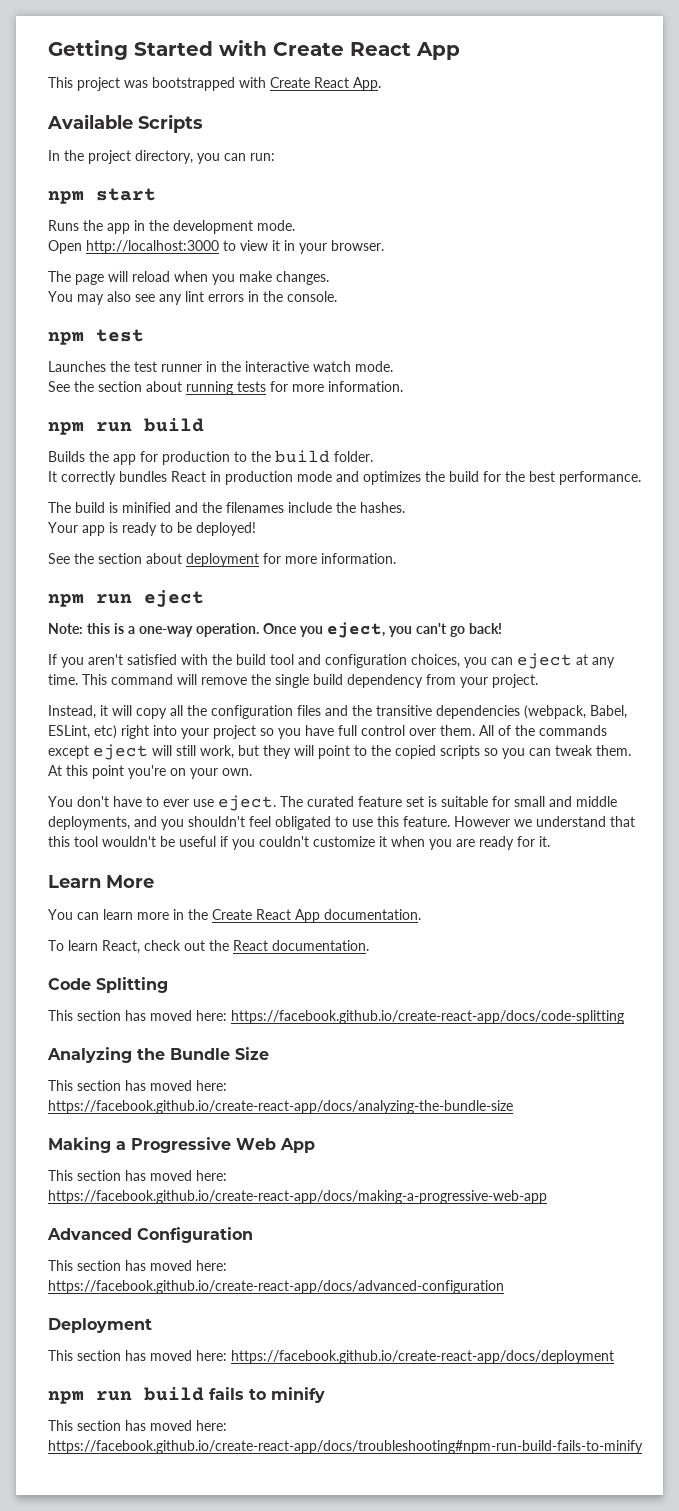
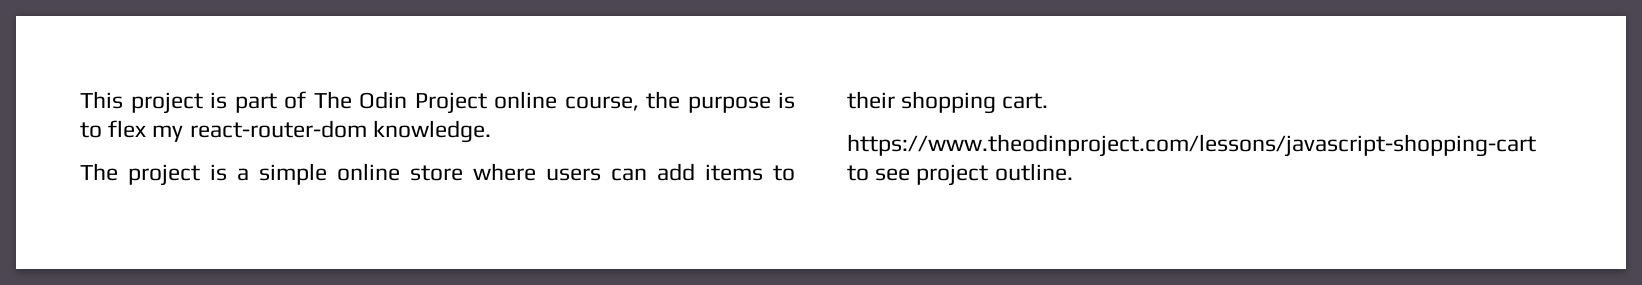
[48,40,460,60] [48,77,381,91] [47,114,203,133] [48,150,275,164] [48,188,156,204] [48,220,295,234] [48,240,384,254] [48,271,329,285] [48,291,337,305] [48,329,144,345] [48,361,393,372] [48,381,403,395] [48,418,204,435] [48,450,373,465] [48,471,641,485] [48,502,405,513] [48,522,256,536] [48,553,396,567] [48,590,204,607] [48,622,502,638] [48,653,615,669] [48,674,538,688] [48,705,627,719] [48,725,607,739] [48,744,631,760] [48,765,252,779] [48,795,617,811] [48,816,635,830] [48,836,550,850] [48,875,154,888] [48,909,421,923] [48,940,369,954] [48,977,168,993] [48,1010,624,1024] [47,1047,269,1063] [48,1080,227,1091] [48,1100,513,1114] [48,1137,315,1153] [48,1170,227,1181] [48,1190,547,1204] [47,1227,253,1243] [48,1260,227,1271] [48,1280,504,1294] [48,1318,152,1333] [48,1350,614,1364] [48,1387,325,1404] [48,1420,227,1431] [48,1440,643,1454] Getting Started with Create React App // This project was bootstrapped with Create React App. // Available Scripts // In the project directory, you can run: // npm start // Runs the app in the development mode. // Open http://localhost:3000 to view it in your browser. // The page will reload when you make changes. // You may also see any lint errors in the console. // npm test // Launches the test runner in the interactive watch mode. // See the section about running tests for more information. // npm run build // Builds the app for production to the build folder. // It correctly bundles React in production mode and optimizes the build for the best performance. // The build is minified and the filenames include the hashes. // Your app is ready to be deployed! // See the section about deployment for more information. // npm run eject // Note: this is a one-way operation. Once you eject, you can't go back! // If you aren't satisfied with the build tool and configuration choices, you can eject at any time. This command will remove the single build dependency from your project. // Instead, it will copy all the configuration files and the transitive dependencies (webpack, Babel, ESLint, etc) right into your project so you have full control over them. All of the commands except eject will still work, but they will point to the copied scripts so you can tweak them. At this point you're on your own. // You don't have to ever use eject. The curated feature set is suitable for small and middle deployments, and you shouldn't feel obligated to use this feature. However we understand that this tool wouldn't be useful if you couldn't customize it when you are ready for it. // Learn More // You can learn more in the Create React App documentation. // To learn React, check out the React documentation. // Code Splitting // This section has moved here: https://facebook.github.io/create-react-app/docs/code-splitting // Analyzing the Bundle Size // This section has moved here: https://facebook.github.io/create-react-app/docs/analyzing-the-bundle-size // Making a Progressive Web App // This section has moved here: https://facebook.github.io/create-react-app/docs/making-a-progressive-web-app // Advanced Configuration // This section has moved here: https://facebook.github.io/create-react-app/docs/advanced-configuration // Deployment // This section has moved here: https://facebook.github.io/create-react-app/docs/deployment // npm run build fails to minify // This section has moved here: https://facebook.github.io/create-react-app/docs/troubleshooting#npm-run-build-fails-to-minify -> [80,91,795,114] [80,120,491,143] [80,163,795,186] [847,91,1049,114] [847,134,1536,157] [847,163,1073,186] This project is part of The Odin Project online course, the purpose is to flex my react-router-dom knowledge. // The project is a simple online store where users can add items to their shopping cart. // https://www.theodinproject.com/lessons/javascript-shopping-cart to see project outline.

